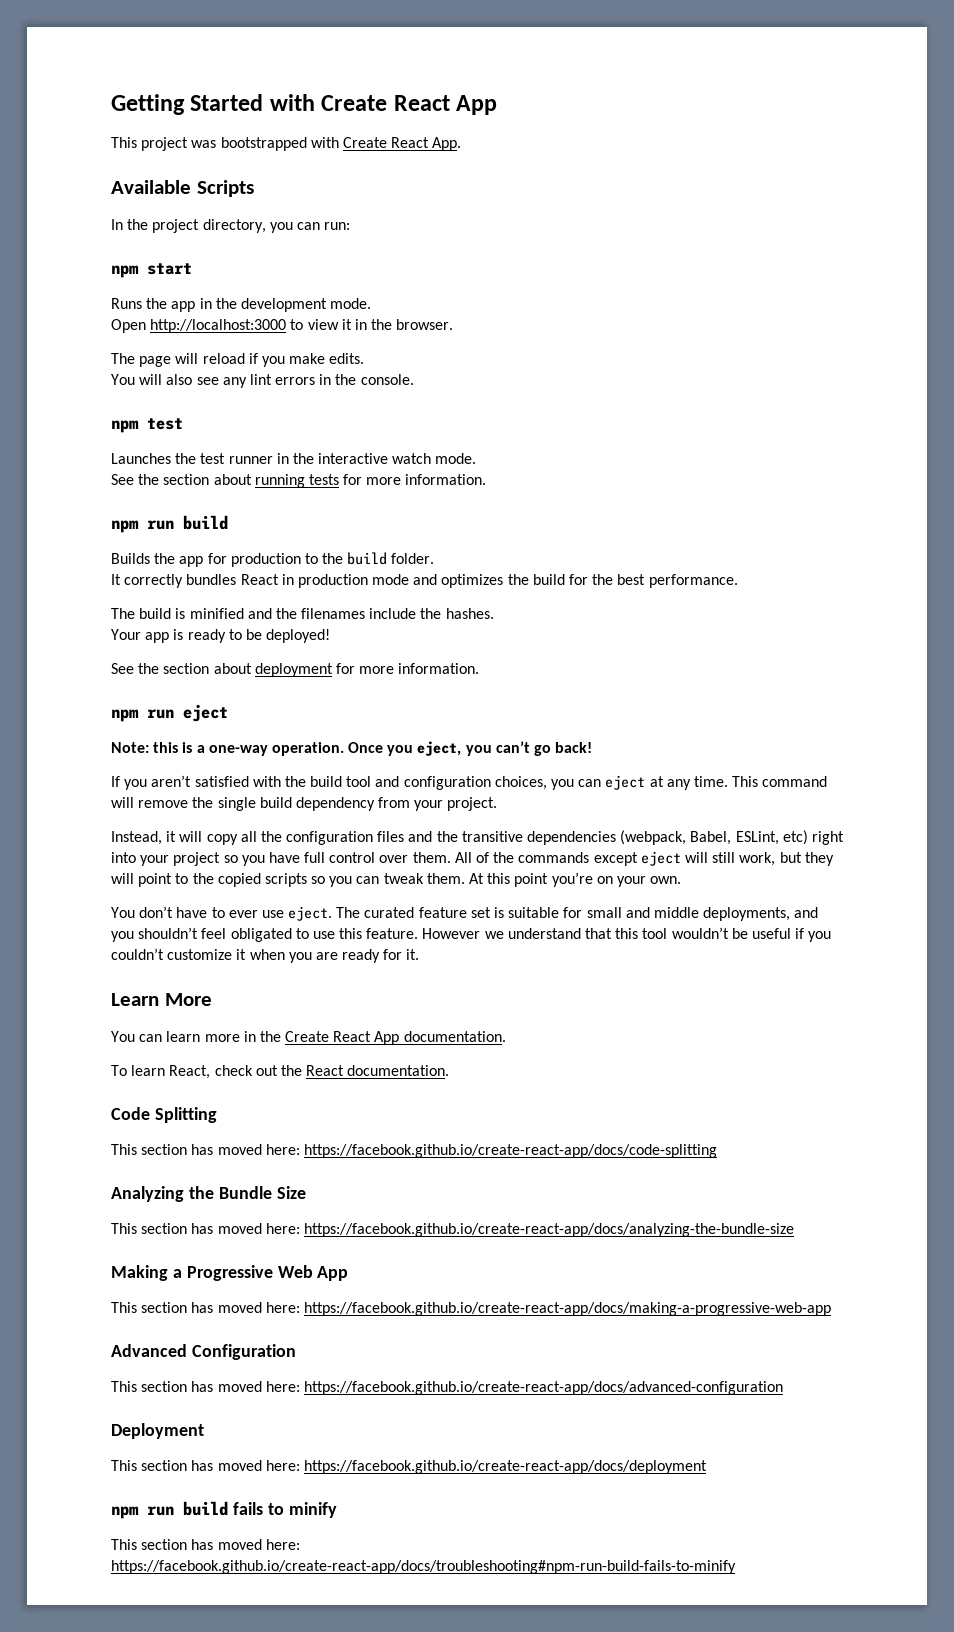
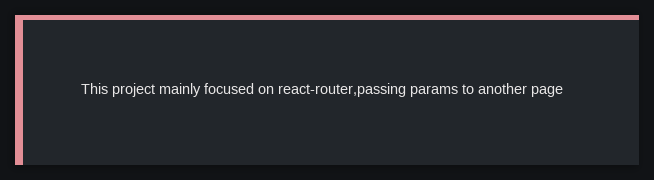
[111,94,498,115] [111,137,462,151] [111,180,254,197] [111,219,351,233] [111,263,192,278] [111,298,372,312] [111,319,454,333] [111,353,365,367] [111,374,414,388] [111,418,183,433] [111,453,477,464] [111,474,487,488] [111,515,228,533] [111,552,435,567] [111,574,738,588] [111,608,494,619] [111,629,331,643] [111,663,480,677] [111,704,228,722] [111,741,593,756] [111,775,828,790] [111,797,498,811] [111,830,844,845] [111,851,834,866] [111,872,682,887] [111,906,819,921] [111,927,832,942] [111,948,420,963] [111,993,212,1006] [111,1031,506,1045] [111,1065,450,1079] [111,1107,217,1123] [111,1144,717,1158] [111,1186,306,1202] [111,1223,794,1237] [111,1265,349,1281] [111,1302,831,1316] [111,1344,296,1360] [111,1381,783,1395] [111,1423,204,1439] [111,1460,707,1474] [111,1501,337,1519] [111,1539,300,1550] [111,1560,736,1574] Getting Started with Create React App // This project was bootstrapped with Create React App. // Available Scripts // In the project directory, you can run: // npm start // Runs the app in the development mode. // Open http://localhost:3000 to view it in the browser. // The page will reload if you make edits. // You will also see any lint errors in the console. // npm test // Launches the test runner in the interactive watch mode. // See the section about running tests for more information. // npm run build // Builds the app for production to the build folder. // It correctly bundles React in production mode and optimizes the build for the best performance. // The build is minified and the filenames include the hashes. // Your app is ready to be deployed! // See the section about deployment for more information. // npm run eject // Note: this is a one-way operation. Once you eject, you can’t go back! // If you aren’t satisfied with the build tool and configuration choices, you can eject at any time. This command will remove the single build dependency from your project. // Instead, it will copy all the configuration files and the transitive dependencies (webpack, Babel, ESLint, etc) right into your project so you have full control over them. All of the commands except eject will still work, but they will point to the copied scripts so you can tweak them. At this point you’re on your own. // You don’t have to ever use eject. The curated feature set is suitable for small and middle deployments, and you shouldn’t feel obligated to use this feature. However we understand that this tool wouldn’t be useful if you couldn’t customize it when you are ready for it. // Learn More // You can learn more in the Create React App documentation. // To learn React, check out the React documentation. // Code Splitting // This section has moved here: https://facebook.github.io/create-react-app/docs/code-splitting // Analyzing the Bundle Size // This section has moved here: https://facebook.github.io/create-react-app/docs/analyzing-the-bundle-size // Making a Progressive Web App // This section has moved here: https://facebook.github.io/create-react-app/docs/making-a-progressive-web-app // Advanced Configuration // This section has moved here: https://facebook.github.io/create-react-app/docs/advanced-configuration // Deployment // This section has moved here: https://facebook.github.io/create-react-app/docs/deployment // npm run build fails to minify // This section has moved here: https://facebook.github.io/create-react-app/docs/troubleshooting#npm-run-build-fails-to-minify -> [81,83,563,97] This project mainly focused on react-router,passing params to another page

